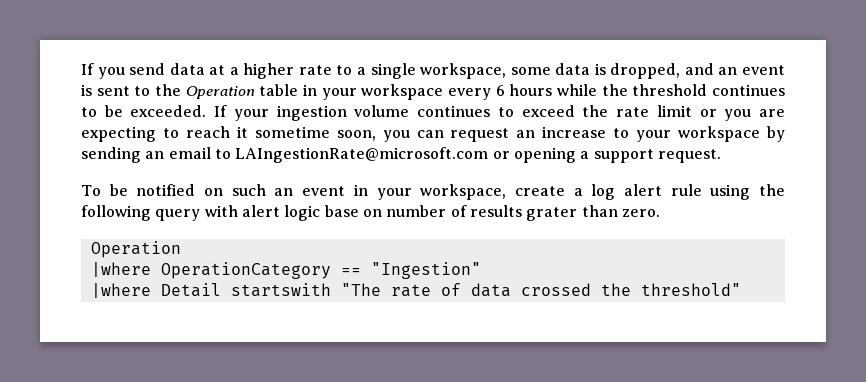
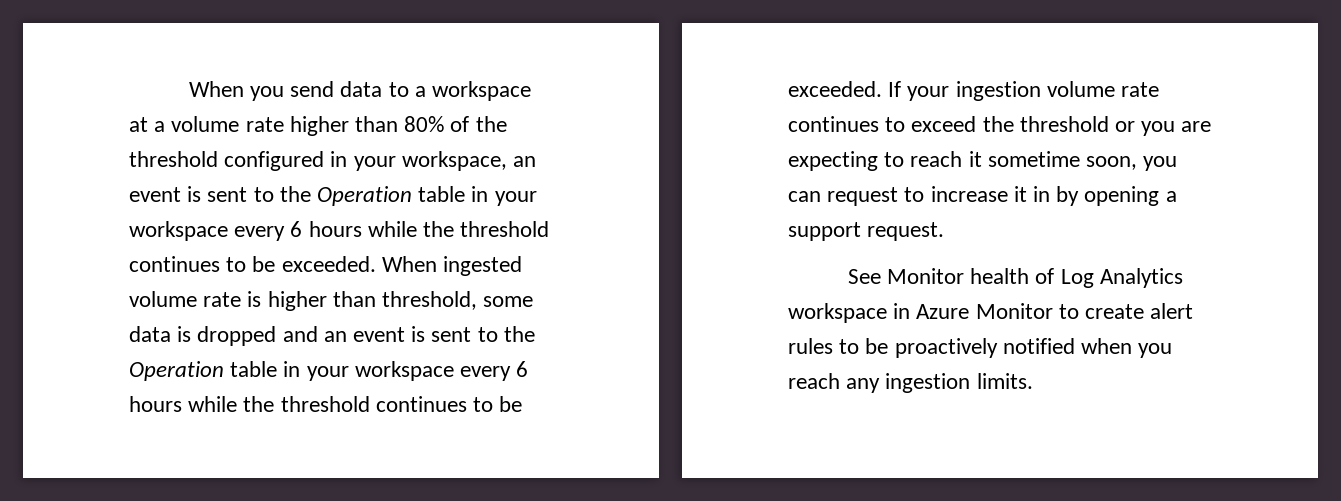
[81,63,94,75] If -> [188,81,244,97] When
[209,63,507,79] at a higher rate to a single workspace, -> [388,81,532,101] [129,116,507,136] [129,151,537,171] [129,186,537,206] [129,221,550,241] [129,256,523,276] [129,291,478,311] to a workspace at a volume rate higher than 80% of the threshold configured in your workspace, an event is sent to the Operation table in your workspace every 6 hours while the threshold continues to be exceeded. When ingested volume rate is higher than threshold,
[610,63,681,79] dropped, -> [197,326,277,346] dropped
(410, 111) none -> [1121,82,1160,97] rate
[616,105,692,117] rate limit -> [1019,116,1109,132] threshold
[516,126,786,142] [81,147,721,163] [81,184,785,200] [81,205,660,221] [90,241,181,258] [90,262,481,279] [90,283,741,298] an increase to your workspace by sending an email to LAIngestionRate@microsoft.com or opening a support request. // To be notified on such an event in your workspace, create a log alert rule using the following query with alert logic base on number of results grater than zero. // Operation // |where OperationCategory == "Ingestion" // |where Detail startswith "The rate of data crossed the threshold" -> [904,186,1177,206] [788,222,945,241] [847,268,1183,288] [788,303,1194,323] [788,338,1173,358] [788,373,1033,393] to increase it in by opening a support request. // See Monitor health of Log Analytics workspace in Azure Monitor to create alert rules to be proactively notified when you reach any ingestion limits.

